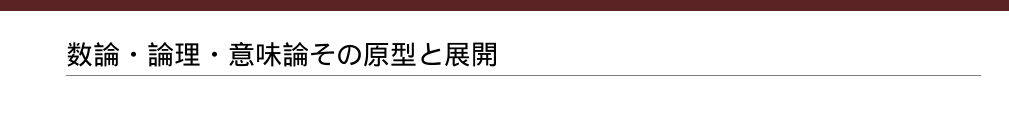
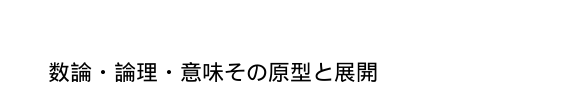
[282,42,309,67] 論 -> (224, 72) none

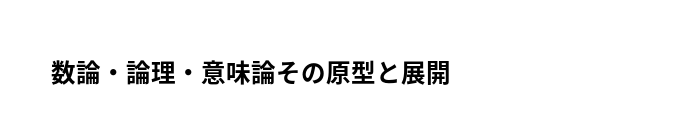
(224, 72) none -> [251,60,276,85] 論

